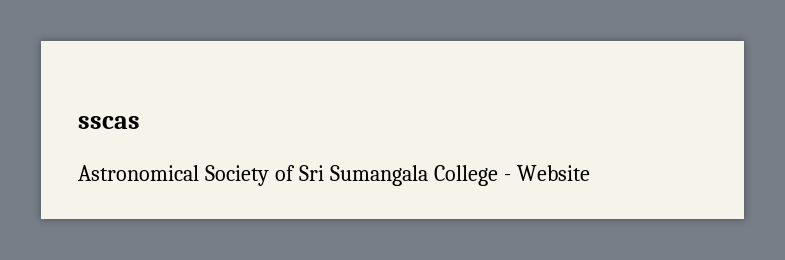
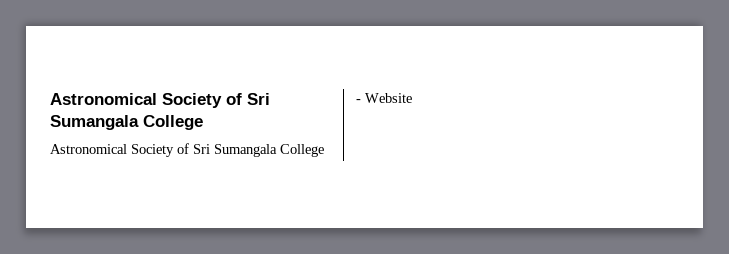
[78,116,140,129] sscas -> [50,93,270,108] [50,115,203,130] Astronomical Society of Sri Sumangala College

